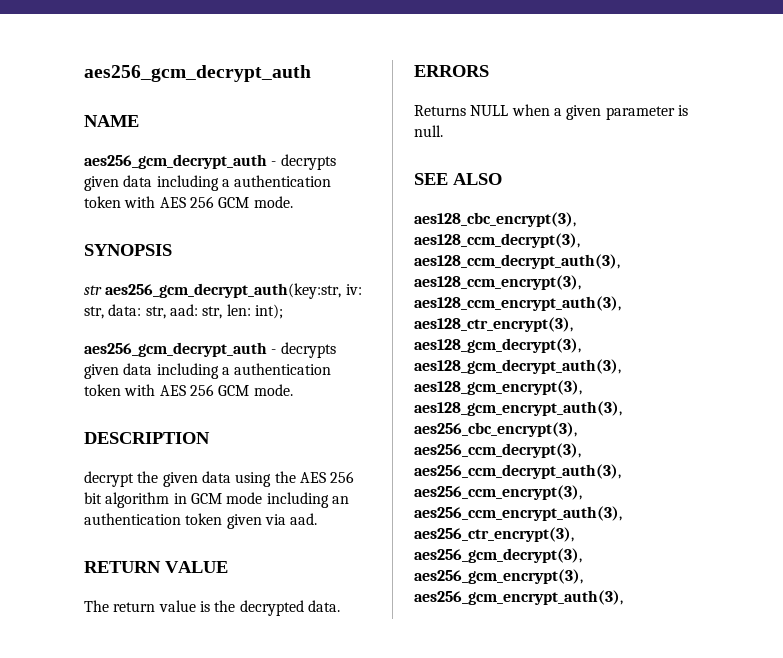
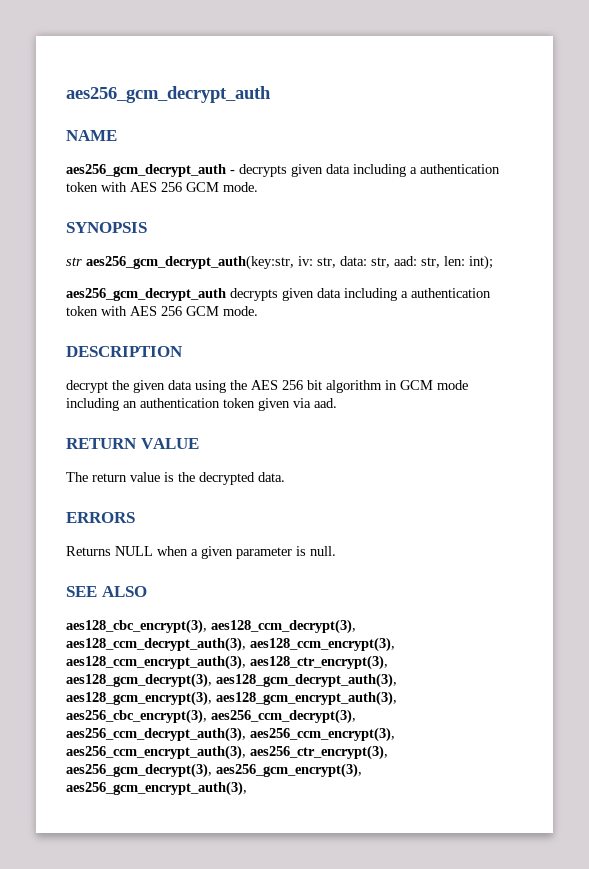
[271,349,277,354] - -> (226, 294) none

